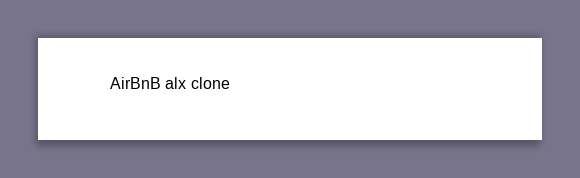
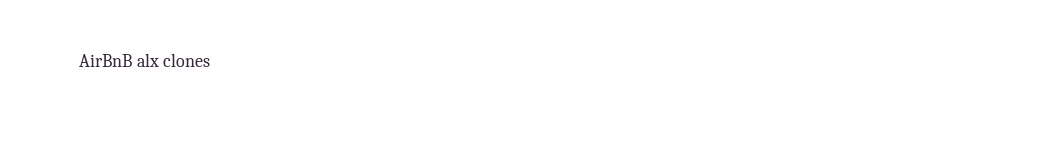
[190,77,230,89] clone -> [163,53,211,67] clones

